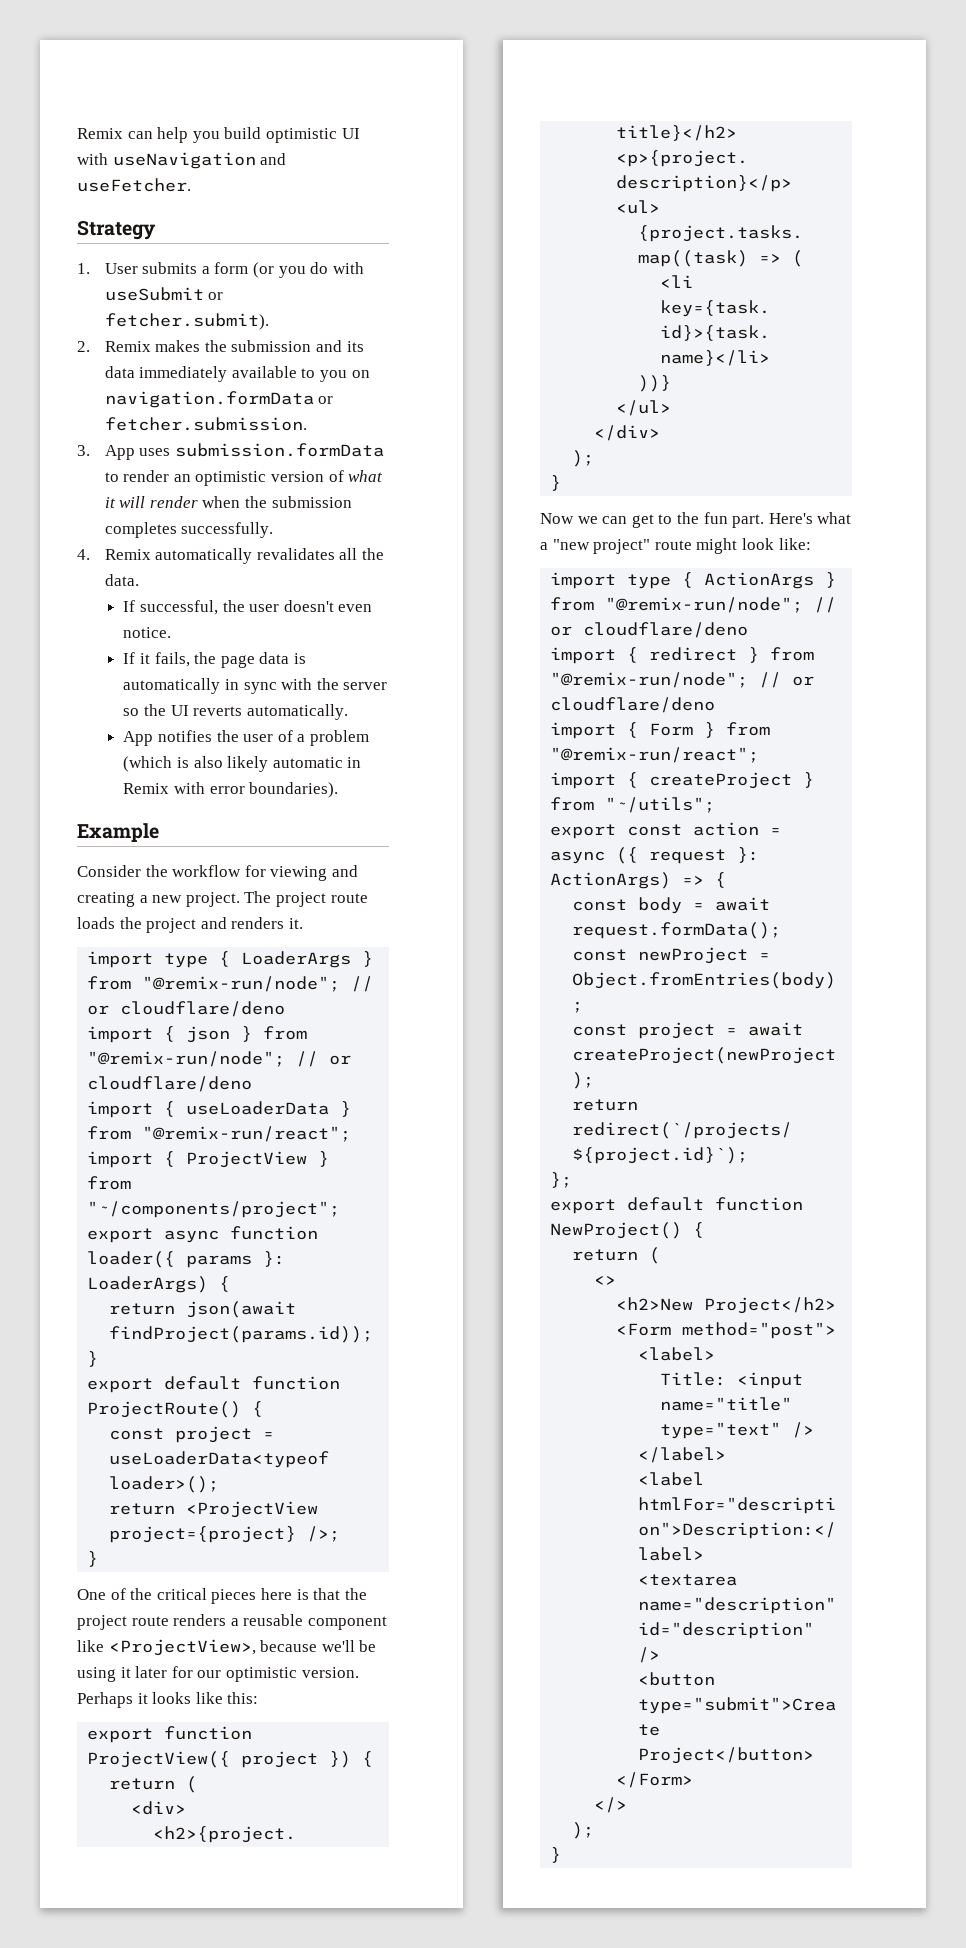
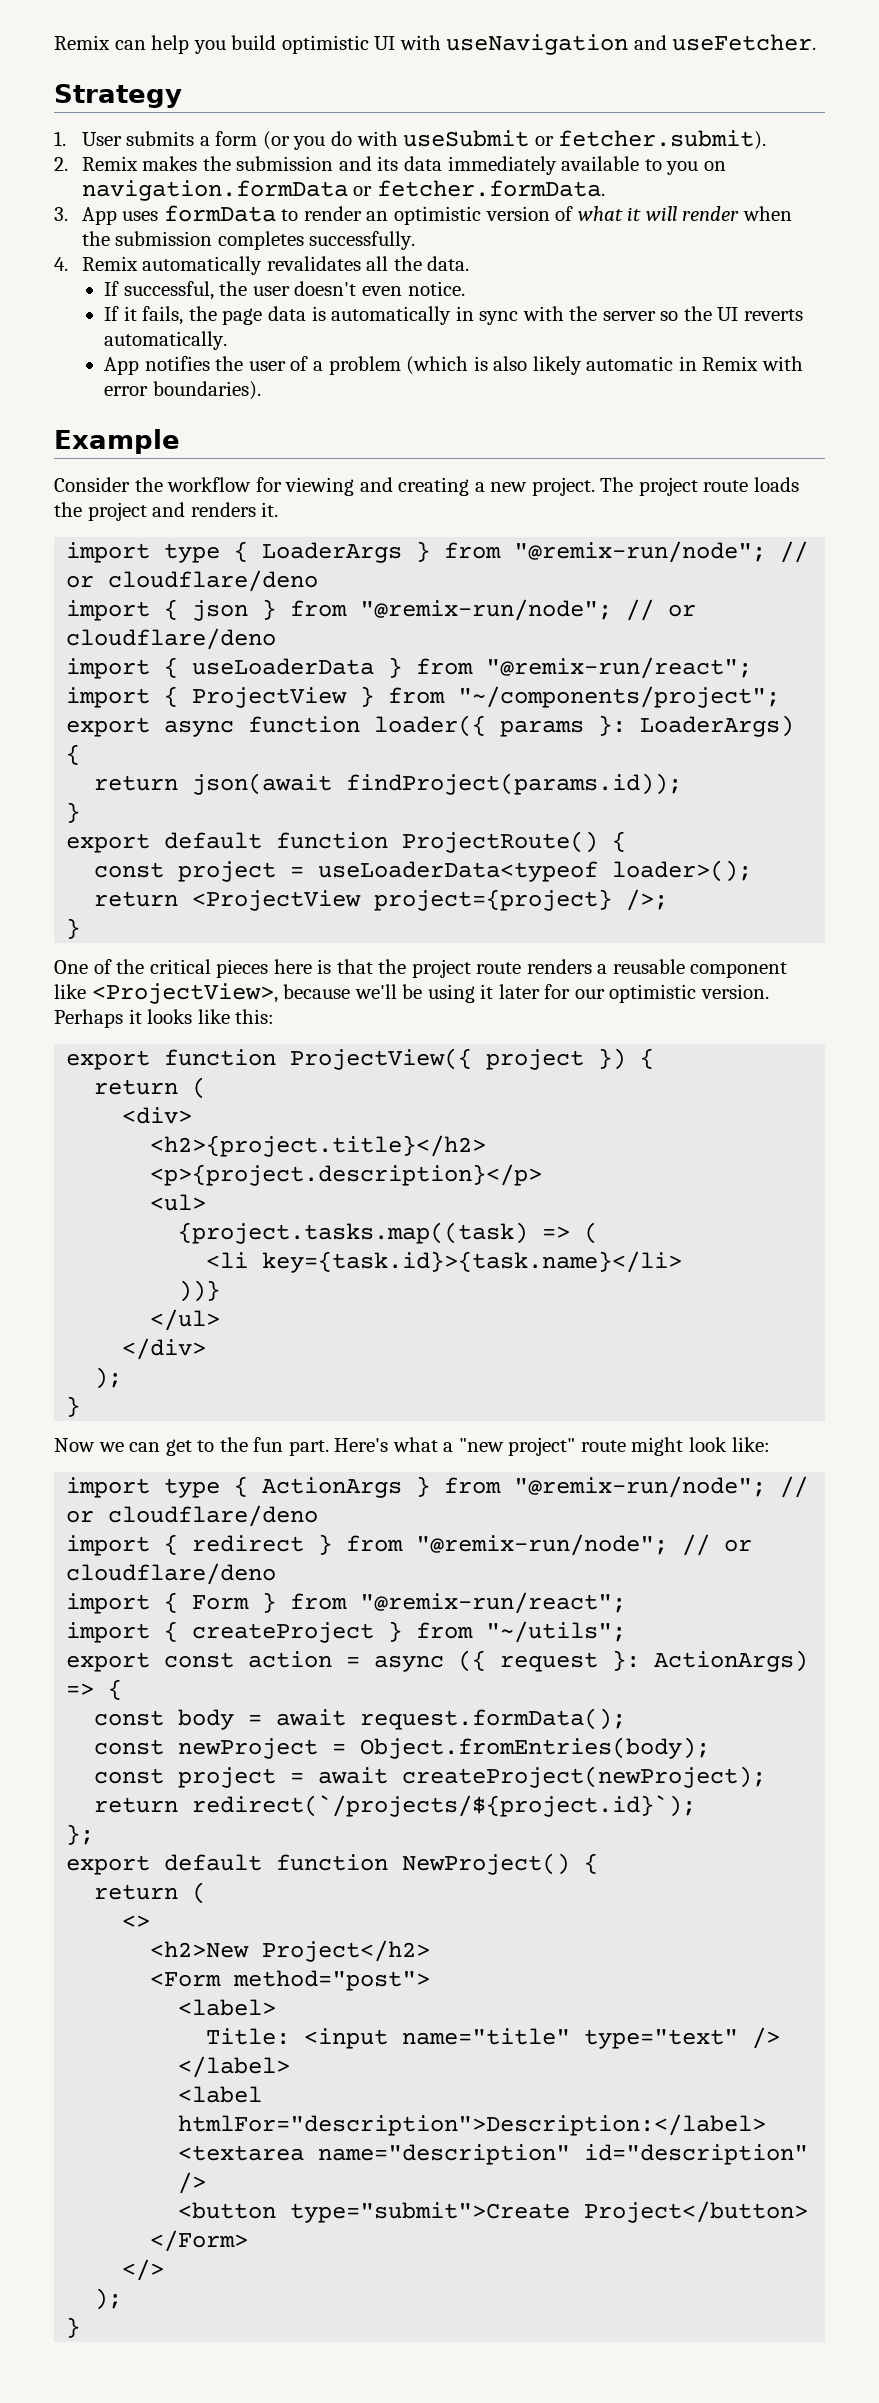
[104,417,307,431] fetcher.submission. -> [376,180,605,197] fetcher.formData.
[174,443,384,457] submission.formData -> [163,205,276,222] formData

